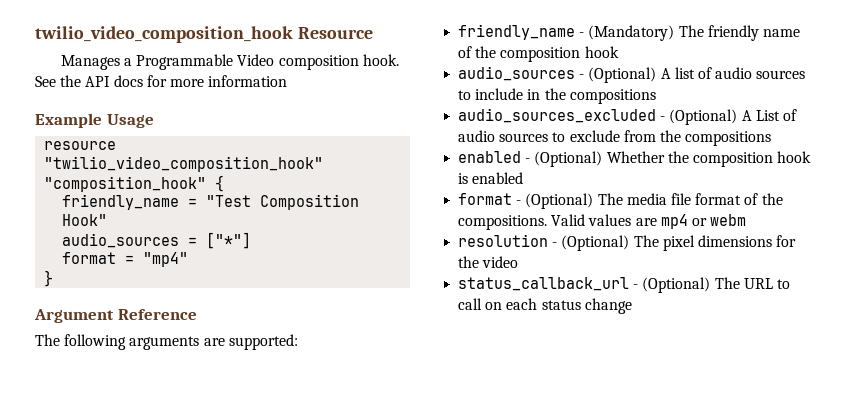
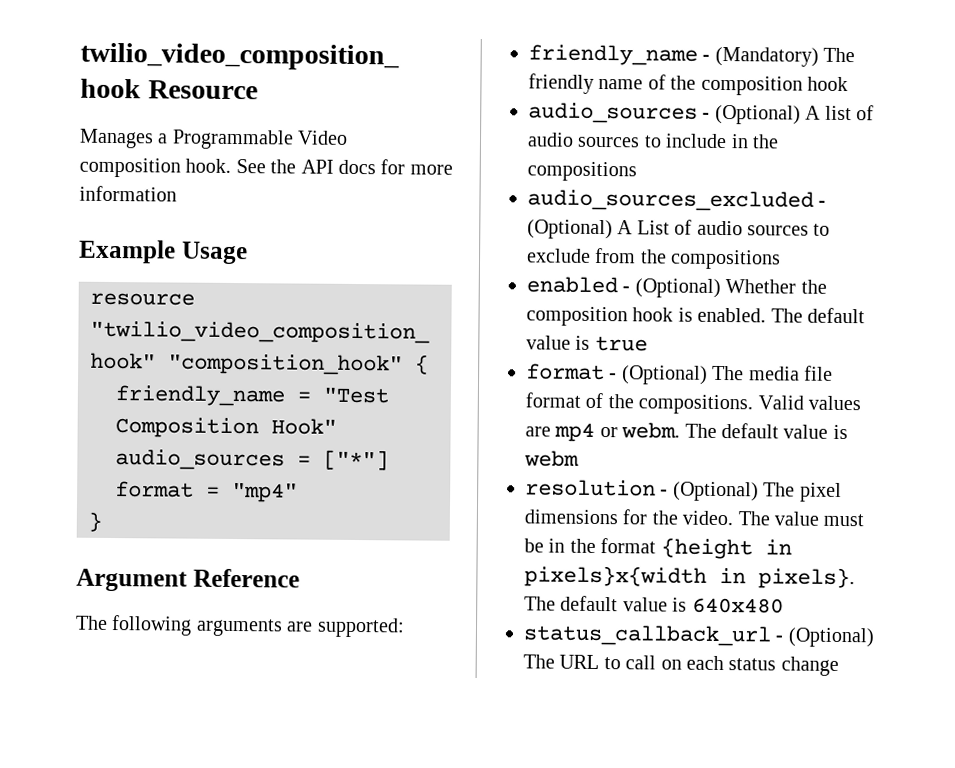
[472,172,524,184] enabled -> [697,307,865,324] [526,335,648,352] enabled. The default value is true
(707, 222) none -> [621,422,848,440] webm. The default value is
[482,256,519,268] video -> [682,510,865,527] [524,537,792,560] [524,565,855,590] [524,595,784,614] video. The value must be in the format {height in pixels}x{width in pixels}. The default value is 640x480

